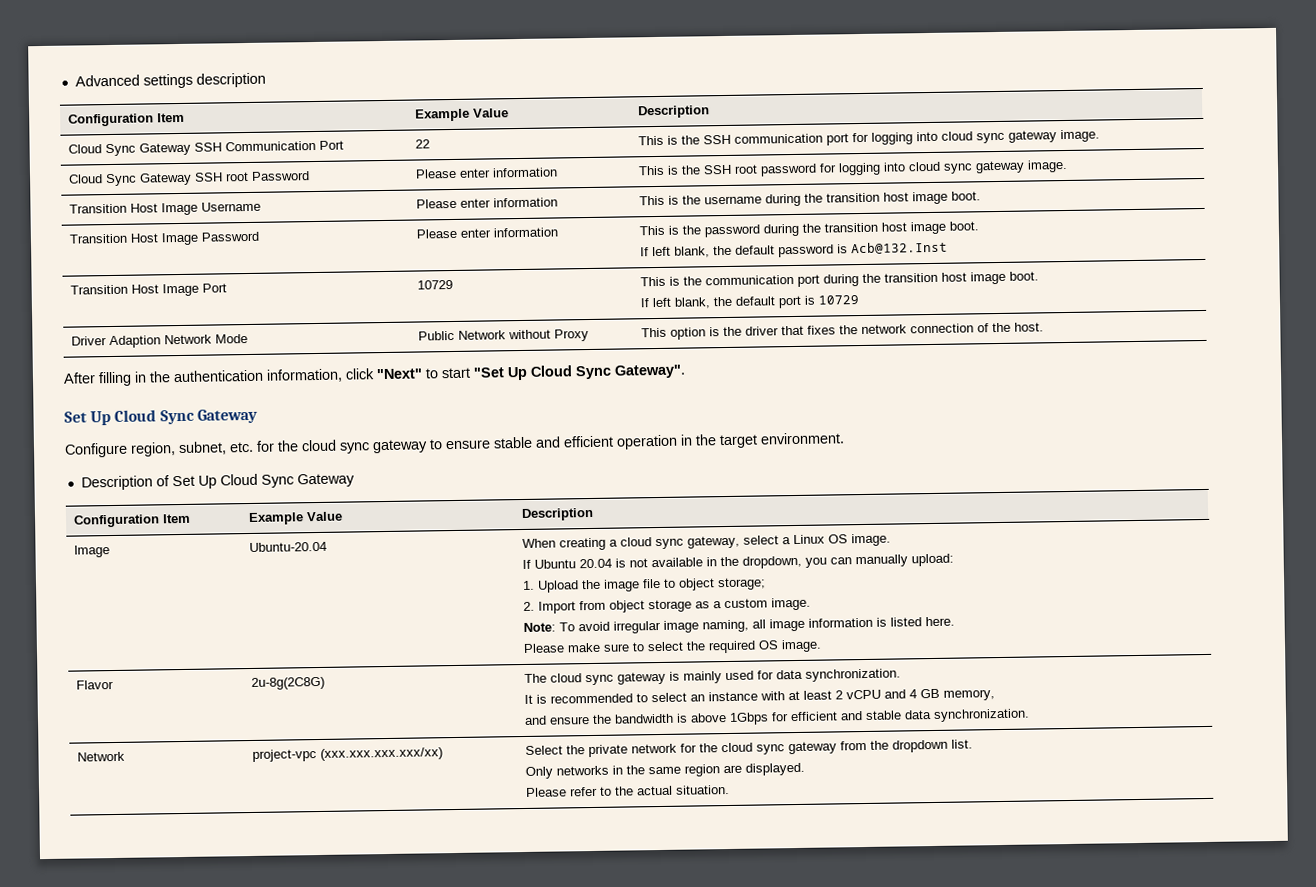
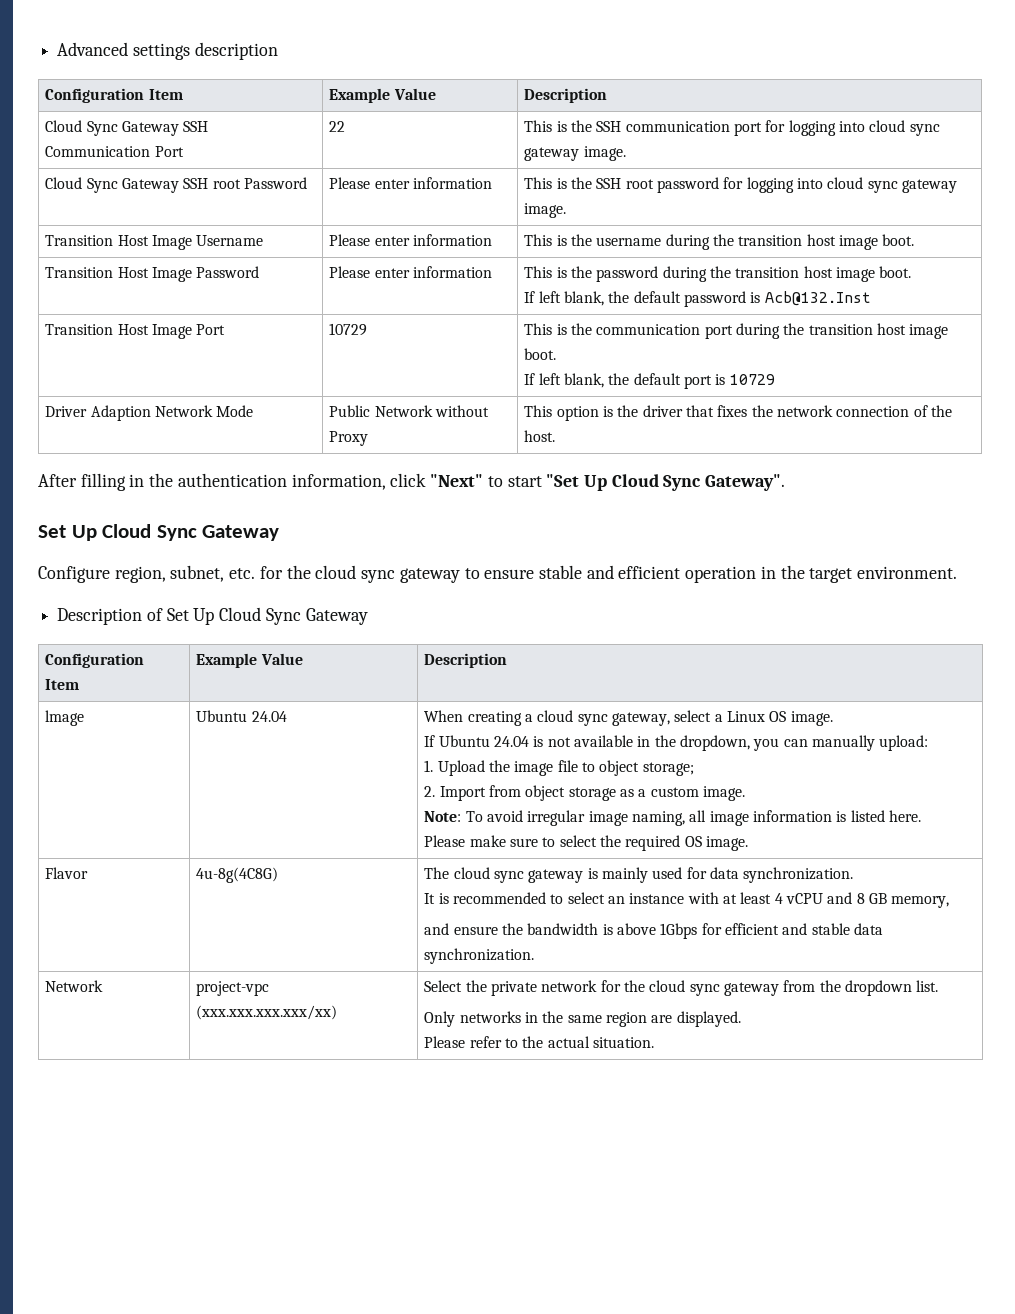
[249,541,328,552] Ubuntu-20.04 -> [196,710,287,722] Ubuntu 24.04
[579,558,613,569] 20.04 -> [494,736,530,747] 24.04
[251,676,326,690] 2u-8g(2C8G) -> [196,867,279,883] 4u-8g(4C8G)
[835,690,844,700] 2 -> [774,893,783,904] 4
[909,689,918,699] 4 -> [856,893,865,904] 8

